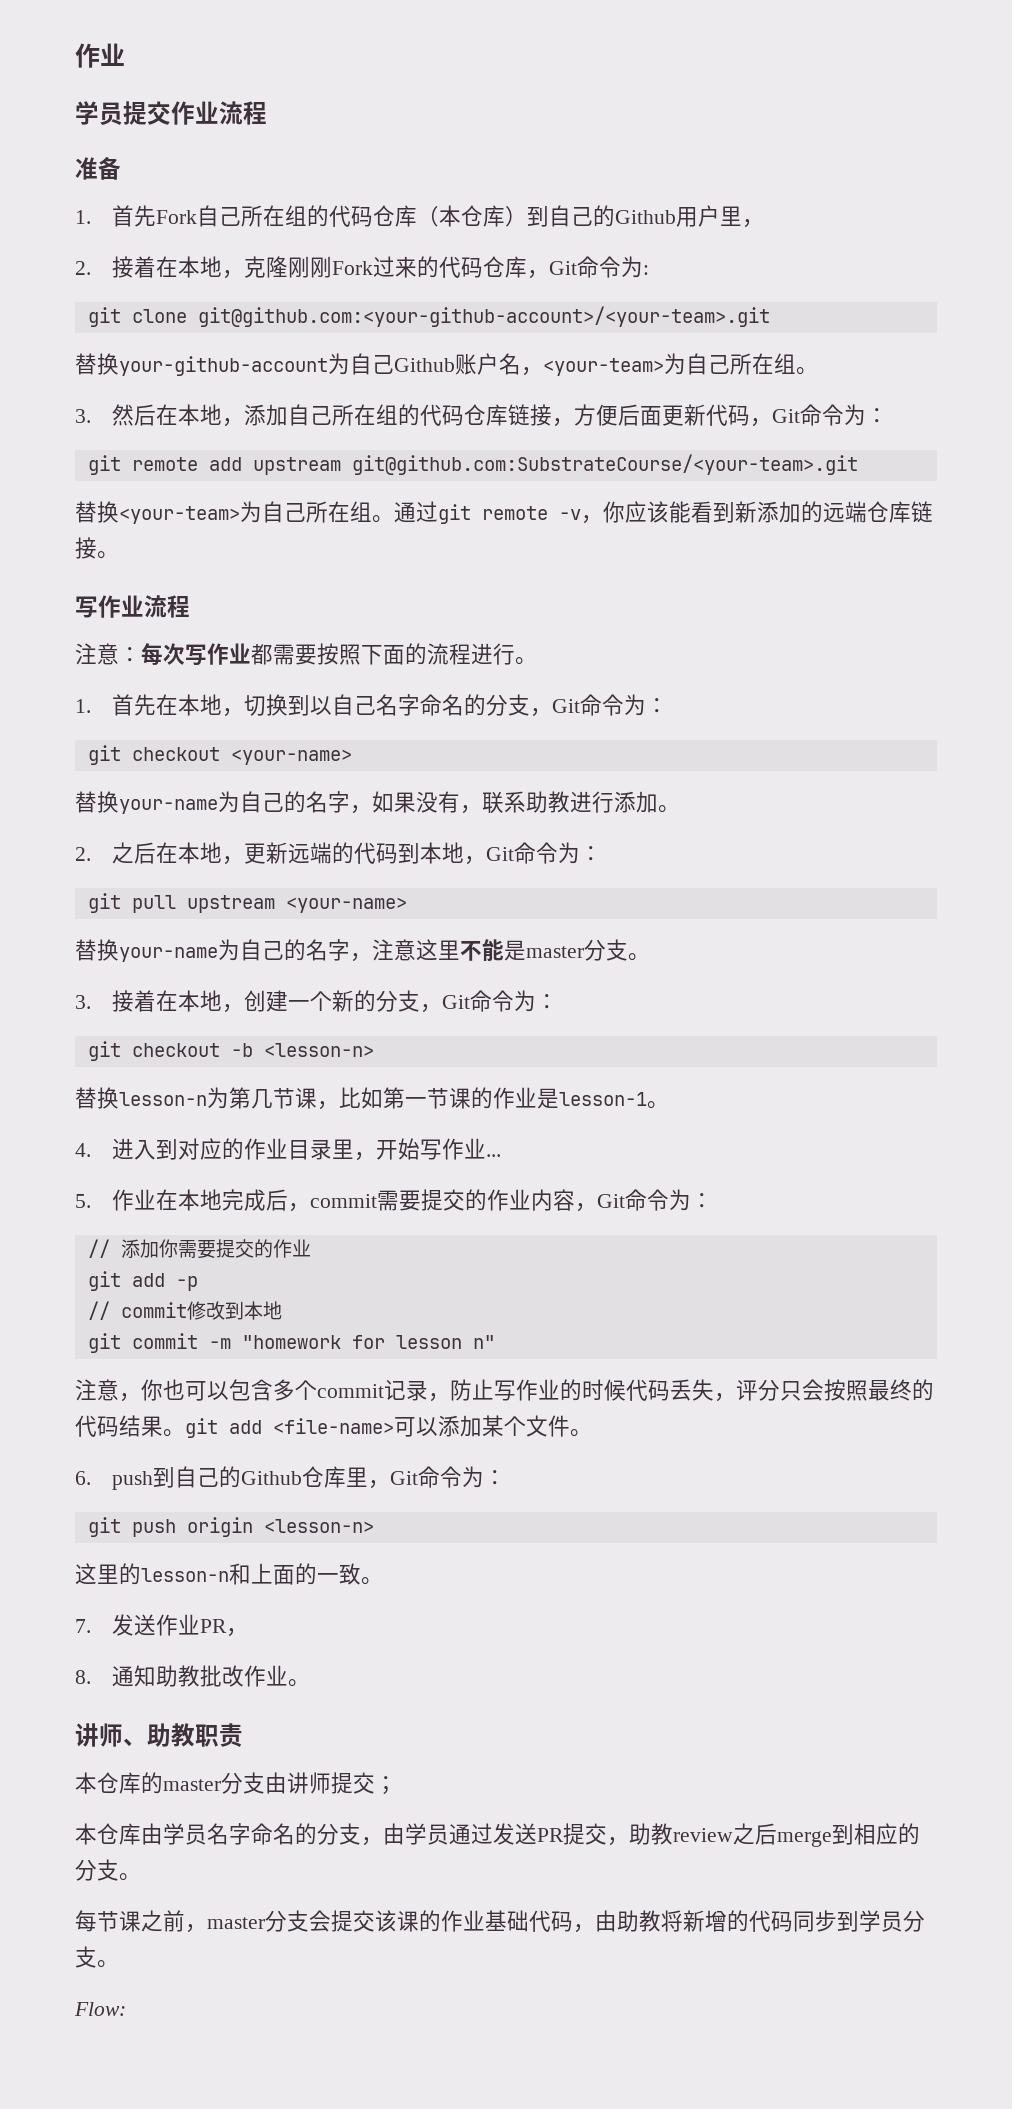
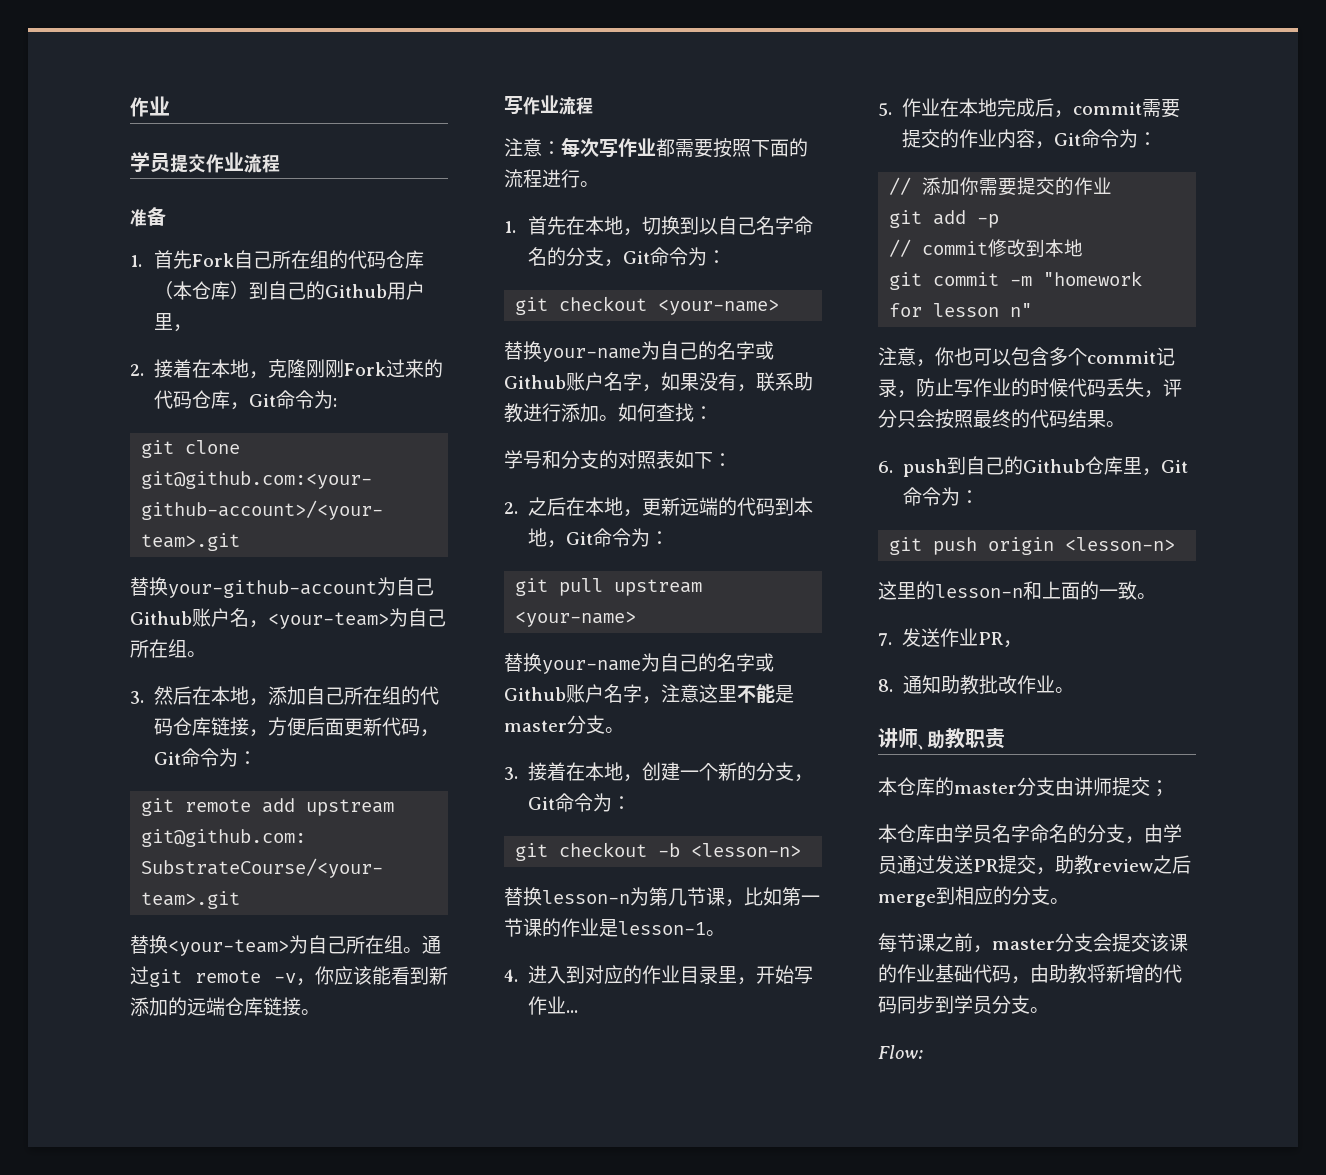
(350, 802) none -> [755,341,774,360] [504,372,642,391] 或Github账户名字
(680, 809) none -> [618,403,713,422] [504,450,732,469] 如何查找： // 学号和分支的对照表如下：
(350, 950) none -> [755,653,774,672] [504,684,642,703] 或Github账户名字
[185,1415,592,1438] git add <file-name>可以添加某个文件。 -> (1125, 424) none

